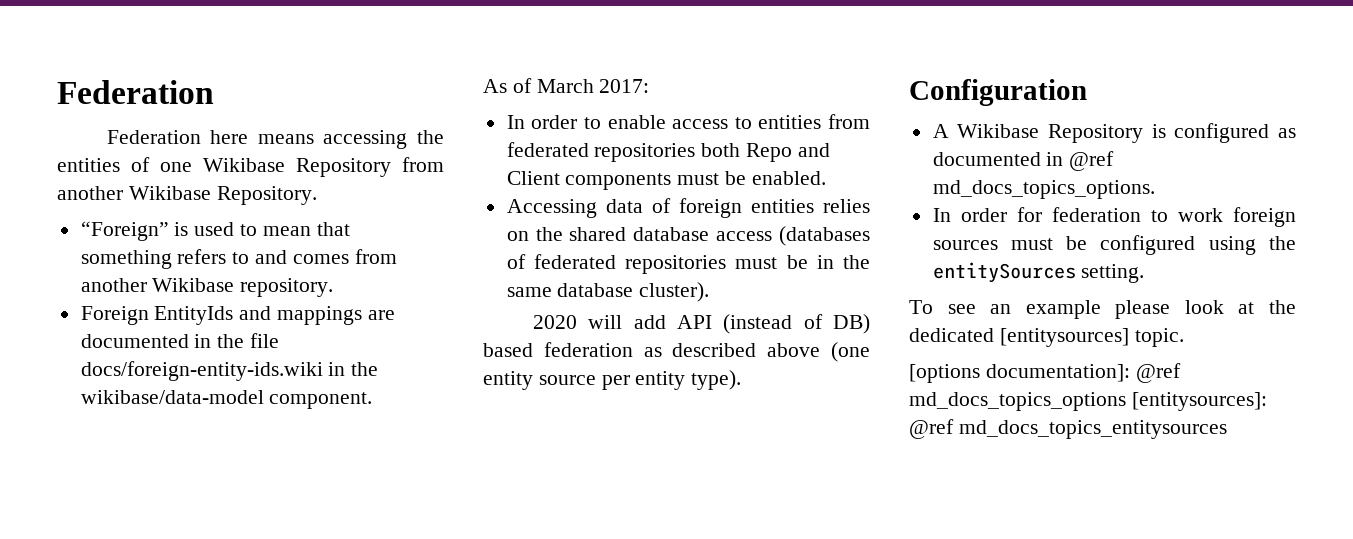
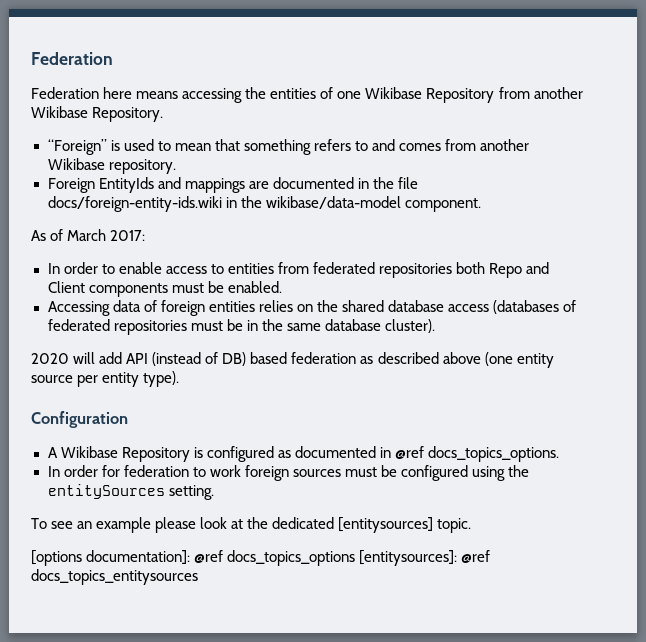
[932,180,1155,199] md_docs_topics_options. -> [427,446,559,462] docs_topics_options.
[909,392,1126,411] md_docs_topics_options -> [227,550,356,566] docs_topics_options
[958,420,1227,439] md_docs_topics_entitysources -> [31,569,198,585] docs_topics_entitysources

